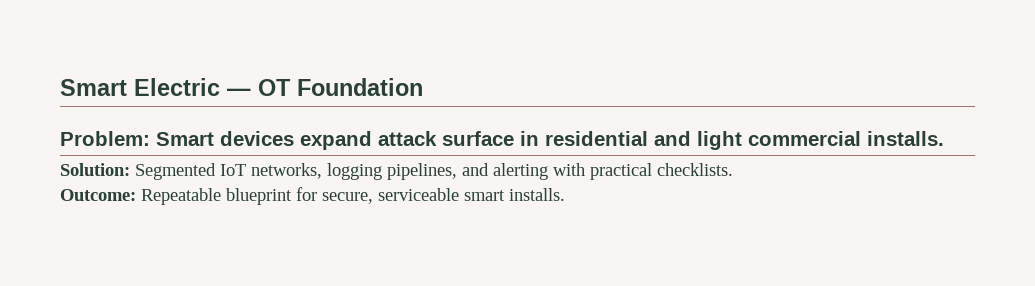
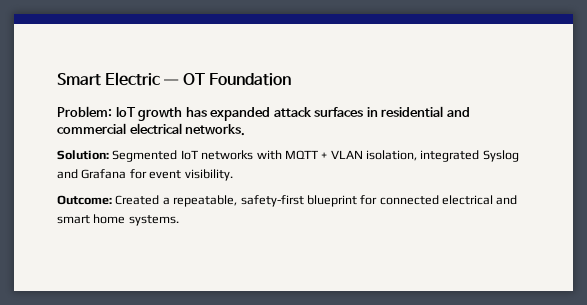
[156,131,944,150] [60,163,733,180] [60,187,565,205] Smart devices expand attack surface in residential and light commercial installs. // Solution: Segmented IoT networks, logging pipelines, and alerting with practical checklists. // Outcome: Repeatable blueprint for secure, serviceable smart installs. -> [115,106,470,121] [57,123,246,136] [57,150,519,162] [57,169,233,181] [57,195,518,207] [57,214,179,226] IoT growth has expanded attack surfaces in residential and commercial electrical networks. // Solution: Segmented IoT networks with MQTT + VLAN isolation, integrated Syslog and Grafana for event visibility. // Outcome: Created a repeatable, safety-first blueprint for connected electrical and smart home systems.

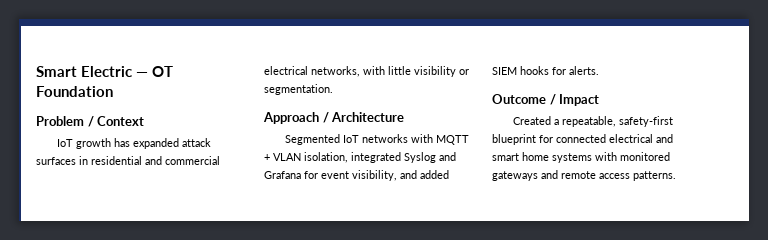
[57,106,112,117] Problem: -> [36,116,145,127] Problem / Context //
[185,124,246,136] [57,150,109,160] networks. // Solution: -> [311,66,469,77] [264,84,333,95] [263,112,405,124] networks, with little visibility or segmentation. // Approach / Architecture //
[184,169,233,181] [57,195,112,205] visibility. // Outcome: -> [352,170,449,181] [492,66,599,75] [492,94,600,106] visibility, and added SIEM hooks for alerts. // Outcome / Impact //
[128,215,179,226] systems. -> [552,152,670,163] [492,170,676,181] systems with monitored gateways and remote access patterns.

